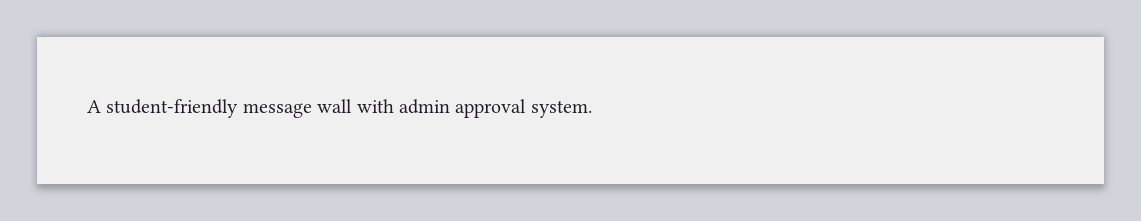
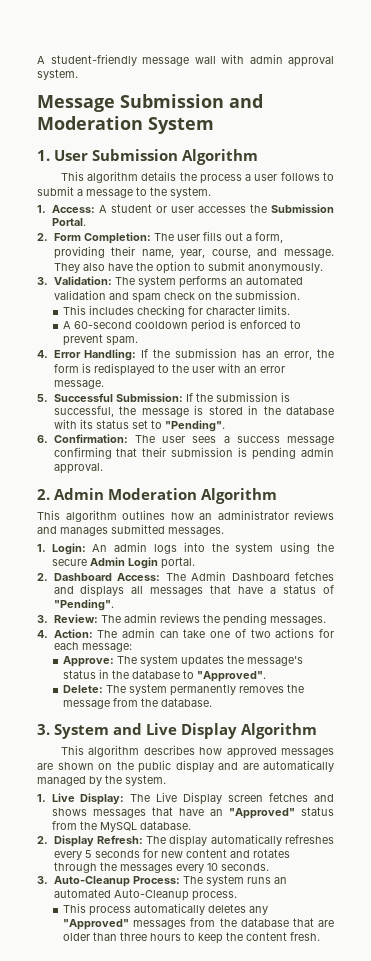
(592, 109) none -> [37,94,263,112] [37,116,214,134] [37,149,259,165] [60,171,334,184] [37,186,211,198] [37,204,335,213] [51,218,86,226] [37,231,283,244] [53,246,334,259] [53,261,323,274] [37,276,303,288] [53,290,300,303] [63,305,291,317] [63,319,302,332] [63,334,139,346] [37,348,334,361] [53,363,285,376] [53,380,104,389] [37,392,290,402] [53,405,334,417] [53,419,225,432] [37,434,334,445] [53,447,334,460] [53,463,103,474] [37,488,278,504] [37,510,334,522] [37,524,224,536] [37,542,334,555] [51,557,195,569] [37,571,334,581] [53,584,334,597] [53,599,114,611] [37,613,326,626] [37,628,335,638] [53,642,132,652] [63,655,304,667] [63,669,267,682] [63,684,305,696] [63,698,213,709] [37,723,318,739] [60,745,334,758] [37,760,334,773] [37,775,166,786] [37,792,334,805] [51,807,335,819] [51,821,191,832] [37,834,334,847] [53,849,290,860] [53,862,269,873] [37,875,287,887] [53,889,237,901] [63,903,269,916] [63,918,335,930] [63,932,321,944] // Message Submission and Moderation System // 1. User Submission Algorithm // This algorithm details the process a user follows to submit a message to the system. // 1. Access: A student or user accesses the Submission Portal. // 2. Form Completion: The user fills out a form, providing their name, year, course, and message. They also have the option to submit anonymously. // 3. Validation: The system performs an automated validation and spam check on the submission. // This includes checking for character limits. // A 60-second cooldown period is enforced to prevent spam. // 4. Error Handling: If the submission has an error, the form is redisplayed to the user with an error message. // 5. Successful Submission: If the submission is successful, the message is stored in the database with its status set to "Pending". // 6. Confirmation: The user sees a success message confirming that their submission is pending admin approval. // 2. Admin Moderation Algorithm // This algorithm outlines how an administrator reviews and manages submitted messages. // 1. Login: An admin logs into the system using the secure Admin Login portal. // 2. Dashboard Access: The Admin Dashboard fetches and displays all messages that have a status of "Pending". // 3. Review: The admin reviews the pending messages. // 4. Action: The admin can take one of two actions for each message: // Approve: The system updates the message's status in the database to "Approved". // Delete: The system permanently removes the message from the database. // 3. System and Live Display Algorithm // This algorithm describes how approved messages are shown on the public display and are automatically managed by the system. // 1. Live Display: The Live Display screen fetches and shows messages that have an "Approved" status from the MySQL database. // 2. Display Refresh: The display automatically refreshes every 5 seconds for new content and rotates through the messages every 10 seconds. // 3. Auto-Cleanup Process: The system runs an automated Auto-Cleanup process. // This process automatically deletes any "Approved" messages from the database that are older than three hours to keep the content fresh.

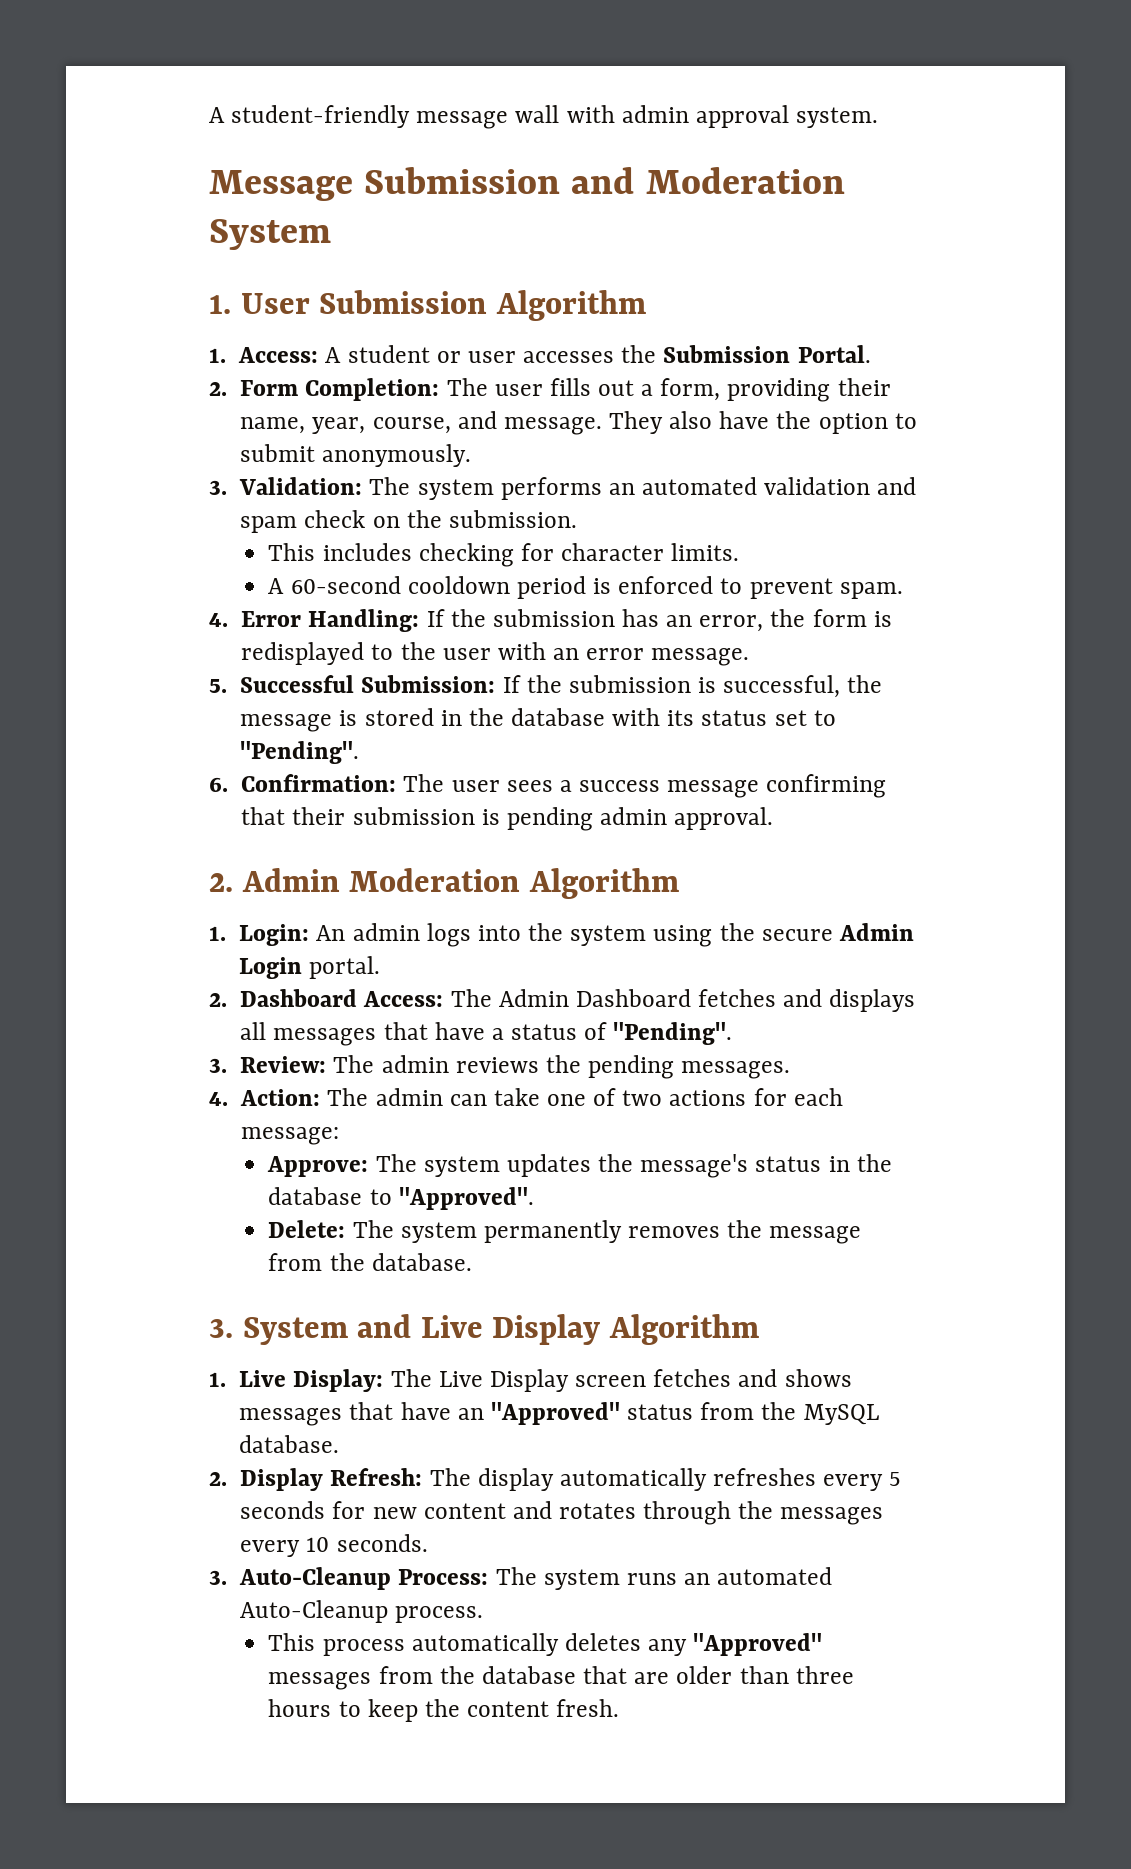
[60,171,334,184] [37,186,211,198] // This algorithm details the process a user follows to submit a message to the system. -> (646, 305) none
[37,510,334,522] [37,524,224,536] // This algorithm outlines how an administrator reviews and manages submitted messages. -> (679, 883) none
[60,745,334,758] [37,760,334,773] [37,775,166,786] // This algorithm describes how approved messages are shown on the public display and are automatically managed by the system. -> (759, 1329) none

